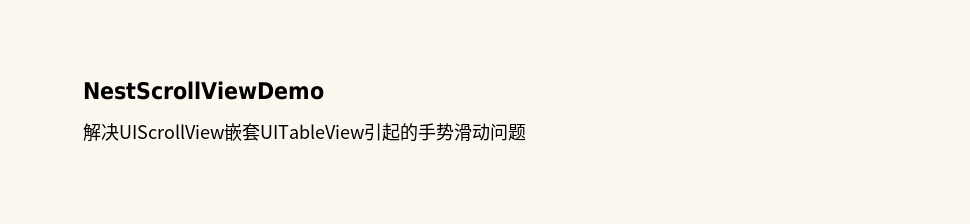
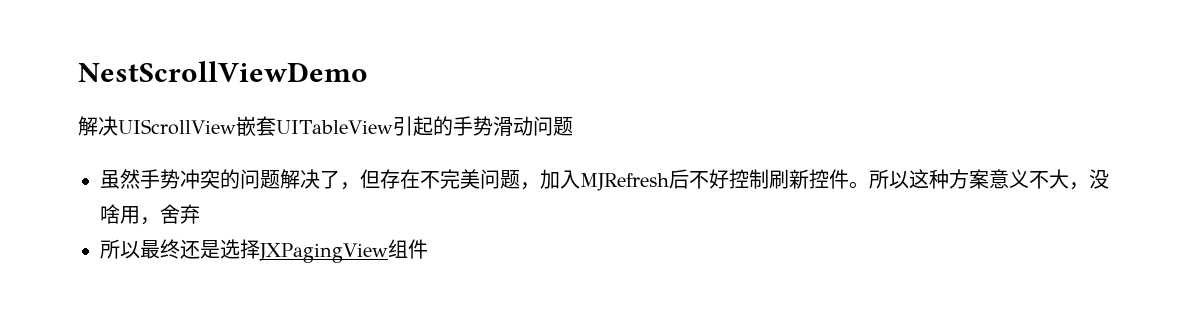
(526, 132) none -> [100,169,1109,191] [100,204,200,225] [100,239,428,263] // 虽然手势冲突的问题解决了，但存在不完美问题，加入MJRefresh后不好控制刷新控件。所以这种方案意义不大，没啥用，舍弃 // 所以最终还是选择JXPagingView组件

